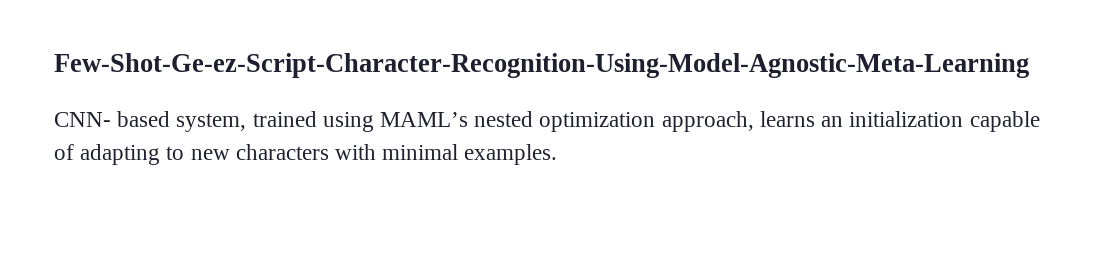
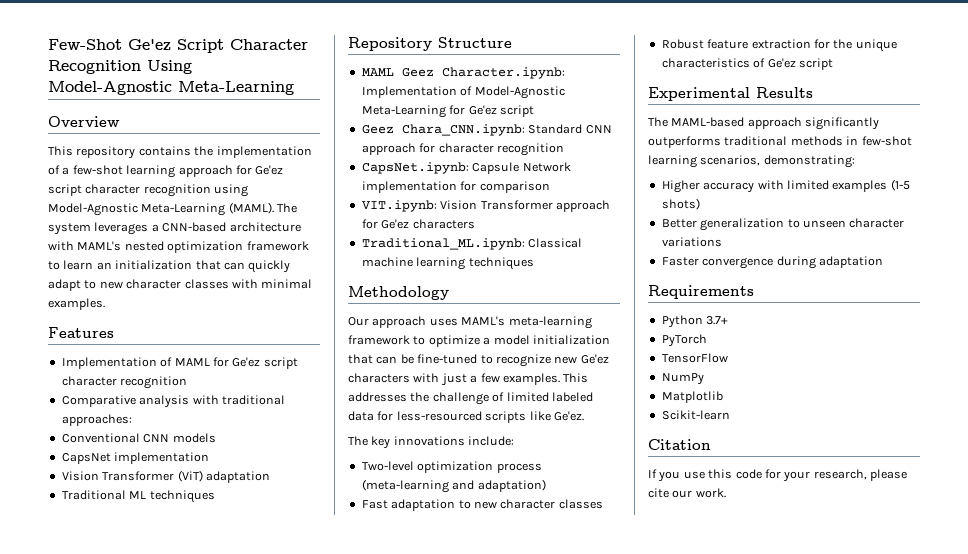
[54,53,1029,78] [54,111,1040,132] [54,144,558,165] Few-Shot-Ge-ez-Script-Character-Recognition-Using-Model-Agnostic-Meta-Learning // CNN- based system, trained using MAML’s nested optimization approach, learns an initialization capable of adapting to new characters with minimal examples. -> [48,39,308,53] [48,60,192,74] [48,81,294,95] [48,116,120,127] [48,146,312,159] [48,165,284,178] [48,184,249,197] [48,202,298,216] [48,222,301,235] [48,241,309,253] [48,260,291,273] [48,279,313,291] [48,298,105,310] [48,327,114,338] [61,357,298,369] [61,376,188,389] [61,395,285,408] [61,414,132,426] [61,433,216,443] [61,452,210,464] [61,470,270,483] [61,490,215,503] [348,37,512,51] [361,67,565,79] [361,86,565,99] [361,105,534,118] [361,124,612,136] [361,143,564,156] [361,162,571,174] [361,181,550,193] [361,200,610,212] [361,219,475,229] [361,238,583,250] [361,257,534,270] [348,286,449,300] [348,316,592,329] [348,335,610,347] [348,354,609,367] [348,373,589,386] [348,392,593,405] [348,411,584,423] [348,436,515,449] [361,461,542,473] [361,479,546,493] [361,499,603,511] [661,39,897,52] [661,58,833,70] [648,87,813,101] [648,117,880,130] [648,136,912,148] [648,155,855,168] [661,179,910,193] [661,198,700,210] [661,218,905,231] [661,237,722,247] [661,256,883,269] [648,285,754,299] [661,315,729,328] [661,334,707,347] [661,353,728,363] [661,373,704,385] [661,391,723,403] [661,410,730,420] [648,439,711,450] [648,469,907,482] [648,488,726,498] Few-Shot Ge'ez Script Character Recognition Using Model-Agnostic Meta-Learning // Overview // This repository contains the implementation of a few-shot learning approach for Ge'ez script character recognition using Model-Agnostic Meta-Learning (MAML). The system leverages a CNN-based architecture with MAML's nested optimization framework to learn an initialization that can quickly adapt to new character classes with minimal examples. // Features // Implementation of MAML for Ge'ez script character recognition // Comparative analysis with traditional approaches: // Conventional CNN models // CapsNet implementation // Vision Transformer (ViT) adaptation // Traditional ML techniques // Repository Structure // MAML Geez Character.ipynb: Implementation of Model-Agnostic Meta-Learning for Ge'ez script // Geez Chara_CNN.ipynb: Standard CNN approach for character recognition // CapsNet.ipynb: Capsule Network implementation for comparison // VIT.ipynb: Vision Transformer approach for Ge'ez characters // Traditional_ML.ipynb: Classical machine learning techniques // Methodology // Our approach uses MAML's meta-learning framework to optimize a model initialization that can be fine-tuned to recognize new Ge'ez characters with just a few examples. This addresses the challenge of limited labeled data for less-resourced scripts like Ge'ez. // The key innovations include: // Two-level optimization process (meta-learning and adaptation) // Fast adaptation to new character classes // Robust feature extraction for the unique characteristics of Ge'ez script // Experimental Results // The MAML-based approach significantly outperforms traditional methods in few-shot learning scenarios, demonstrating: // Higher accuracy with limited examples (1-5 shots) // Better generalization to unseen character variations // Faster convergence during adaptation // Requirements // Python 3.7+ // PyTorch // TensorFlow // NumPy // Matplotlib // Scikit-learn // Citation // If you use this code for your research, please cite our work.

